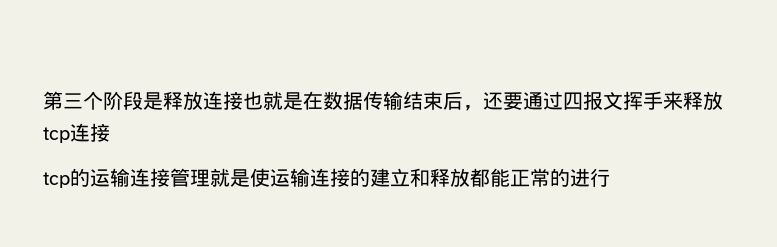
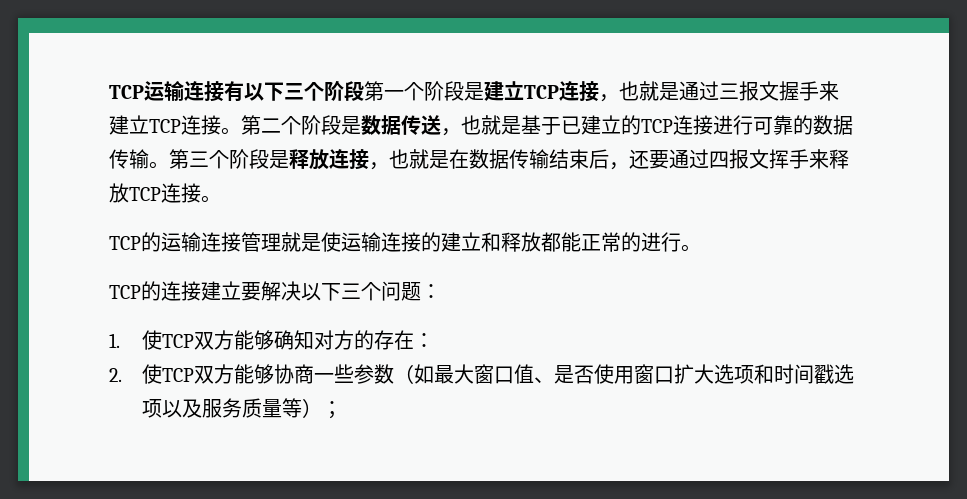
(43, 100) none -> [109,80,839,102] [109,115,853,136] [109,149,169,169] TCP运输连接有以下三个阶段第一个阶段是建立TCP连接，也就是通过三报文握手来建立TCP连接。第二个阶段是数据传送，也就是基于已建立的TCP连接进行可靠的数据传输。
(243, 100) none -> [369,162,389,170] ，
[43,123,110,143] [43,172,70,188] tcp连接 // tcp -> [129,183,221,203] [109,236,141,250] TCP连接。 // TCP
(610, 177) none -> [681,244,701,252] [109,281,441,301] [109,330,435,350] [109,364,855,384] [142,398,343,419] 。 // TCP的连接建立要解决以下三个问题： // 1.使TCP双方能够确知对方的存在： // 2.使TCP双方能够协商一些参数（如最大窗口值、是否使用窗口扩大选项和时间戳选项以及服务质量等）；

